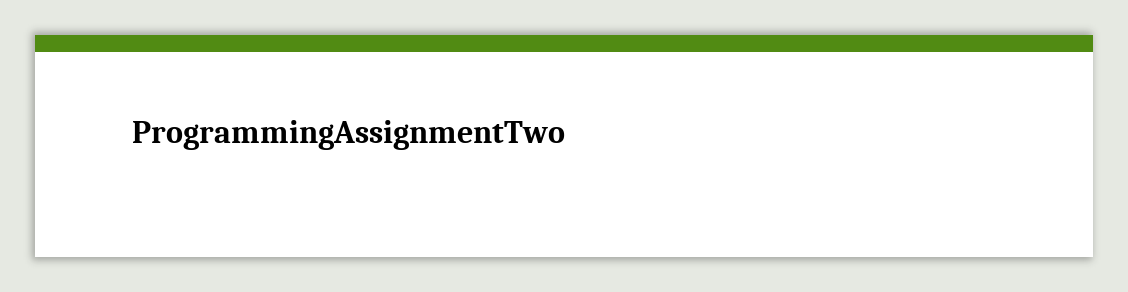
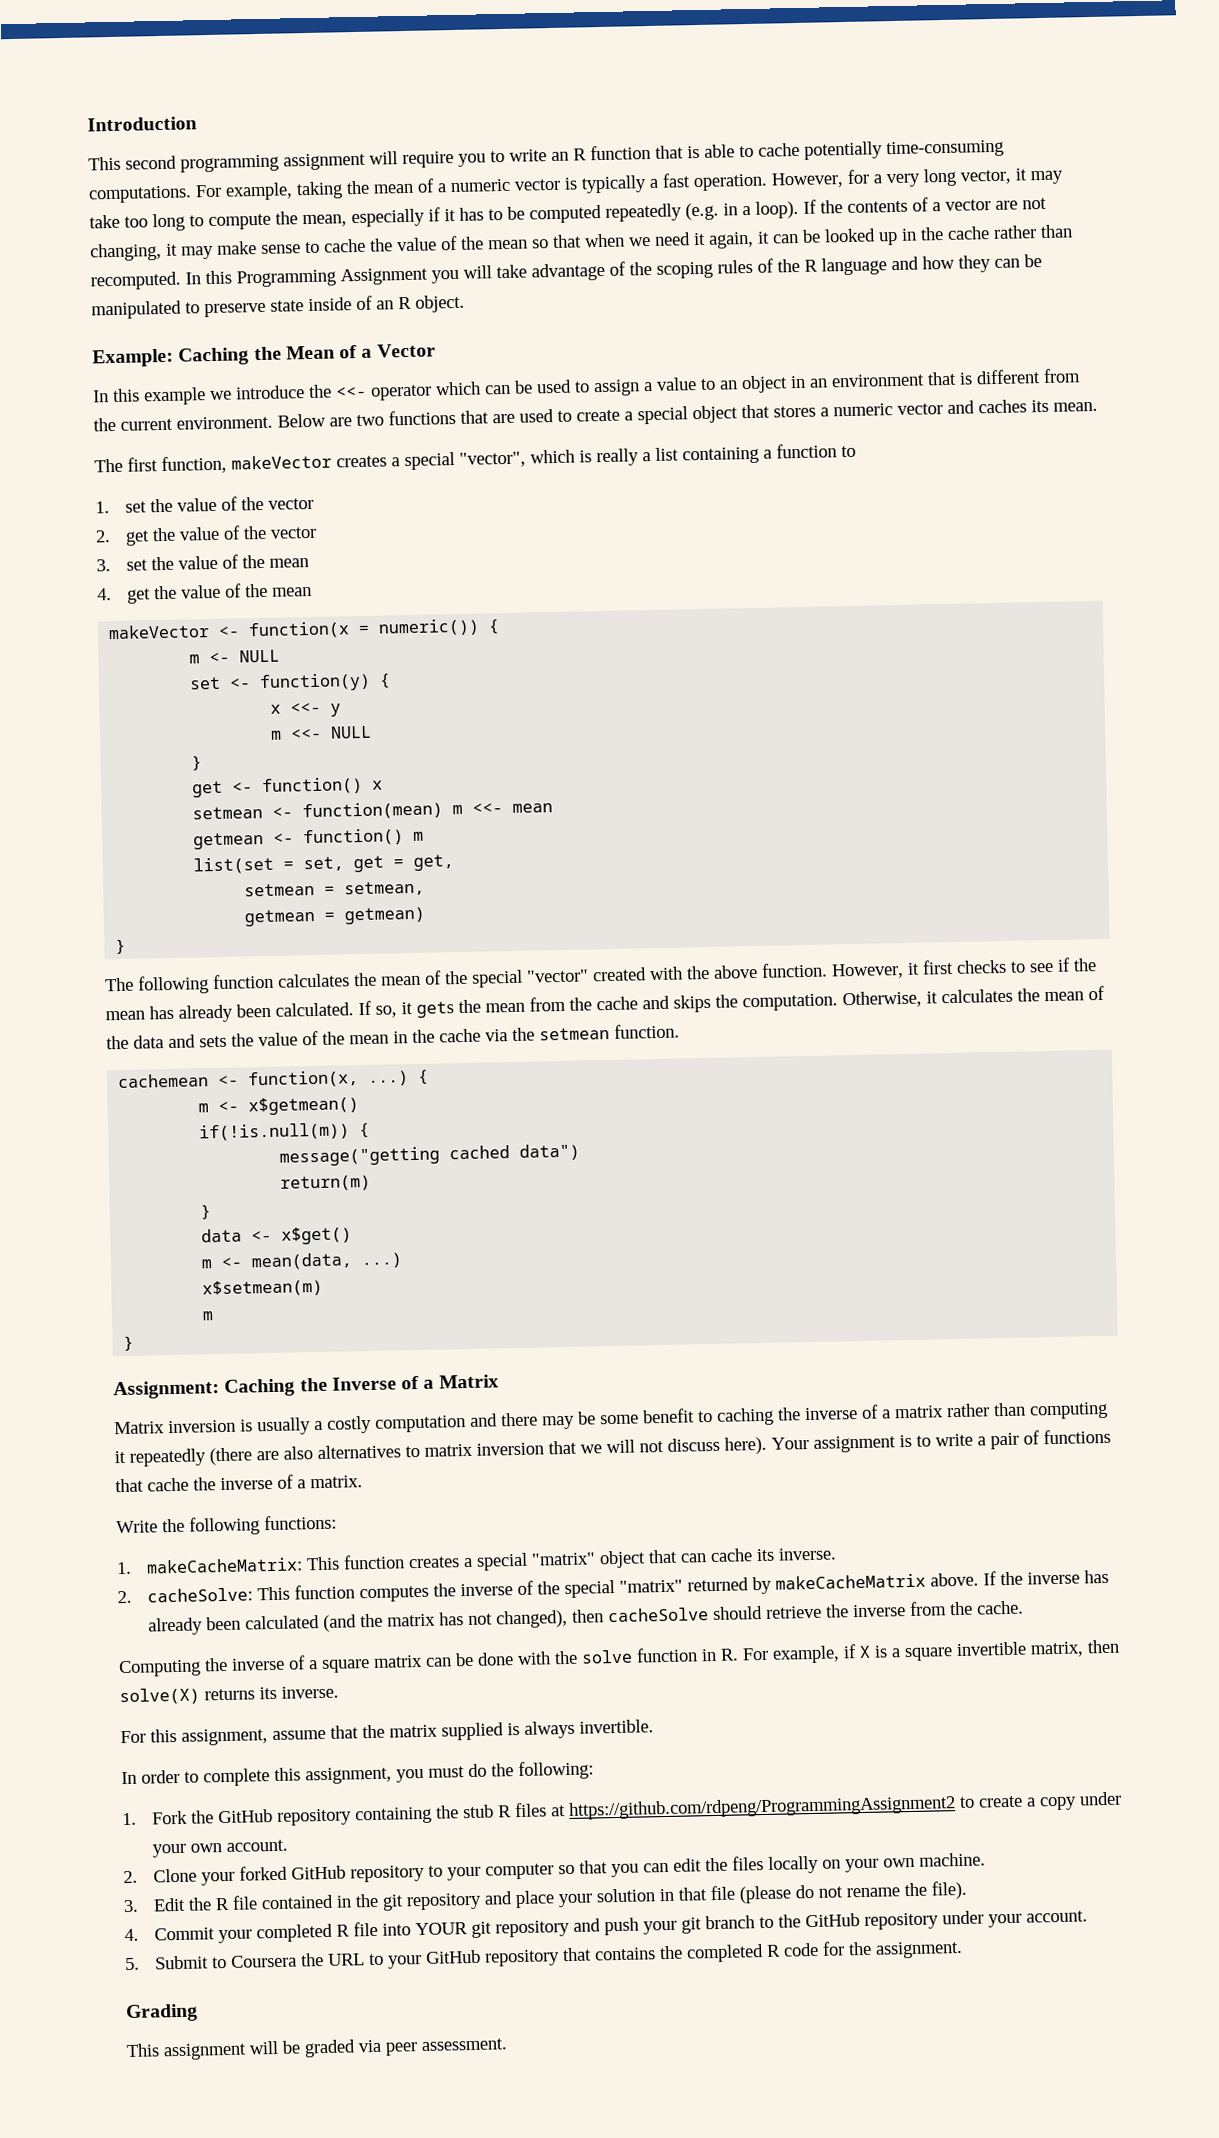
[132,120,565,150] ProgrammingAssignmentTwo -> [87,116,197,132] [88,139,1004,173] [88,168,1064,204] [89,197,1047,232] [90,224,1073,262] [90,254,1042,291] [91,294,465,320] [92,343,436,368] [93,368,1081,406] [93,399,1098,432] [94,443,856,475] [95,496,314,514] [95,525,317,546] [96,554,309,572] [97,583,312,604] [108,618,501,640] [189,649,281,664] [189,672,392,693] [270,701,342,717] [271,725,373,740] [191,755,203,771] [192,776,384,798] [192,801,554,821] [193,828,425,850] [193,854,455,875] [244,880,426,897] [244,906,426,927] [115,938,127,955] [105,957,1097,995] [105,985,1105,1023] [106,1023,680,1050] [118,1069,430,1089] [198,1096,360,1116] [199,1122,371,1142] [279,1143,581,1167] [280,1174,372,1192] [200,1204,212,1220] [201,1226,353,1245] [201,1252,404,1271] [202,1278,324,1298] [202,1311,215,1321] [123,1335,135,1351] [113,1374,499,1400] [114,1401,1108,1436] [114,1428,1111,1467] [115,1474,363,1493] [116,1514,337,1536] [116,1547,837,1575] [117,1569,1109,1604] [147,1600,1024,1636] [118,1639,1120,1678] [119,1685,339,1706] [120,1719,654,1746] [121,1760,594,1787] [122,1791,1122,1826] [151,1839,288,1858] [123,1852,986,1886] [123,1880,968,1913] [124,1910,1088,1944] [125,1940,963,1971] [126,2003,198,2023] [126,2038,507,2061] Introduction // This second programming assignment will require you to write an R function that is able to cache potentially time-consuming computations. For example, taking the mean of a numeric vector is typically a fast operation. However, for a very long vector, it may take too long to compute the mean, especially if it has to be computed repeatedly (e.g. in a loop). If the contents of a vector are not changing, it may make sense to cache the value of the mean so that when we need it again, it can be looked up in the cache rather than recomputed. In this Programming Assignment you will take advantage of the scoping rules of the R language and how they can be manipulated to preserve state inside of an R object. // Example: Caching the Mean of a Vector // In this example we introduce the <<- operator which can be used to assign a value to an object in an environment that is different from the current environment. Below are two functions that are used to create a special object that stores a numeric vector and caches its mean. // The first function, makeVector creates a special "vector", which is really a list containing a function to // 1. set the value of the vector // 2. get the value of the vector // 3. set the value of the mean // 4. get the value of the mean // makeVector <- function(x = numeric()) { // m <- NULL // set <- function(y) { // x <<- y // m <<- NULL // } // get <- function() x // setmean <- function(mean) m <<- mean // getmean <- function() m // list(set = set, get = get, // setmean = setmean, // getmean = getmean) // } // The following function calculates the mean of the special "vector" created with the above function. However, it first checks to see if the mean has already been calculated. If so, it gets the mean from the cache and skips the computation. Otherwise, it calculates the mean of the data and sets the value of the mean in the cache via the setmean function. // cachemean <- function(x, ...) { // m <- x$getmean() // if(!is.null(m)) { // message("getting cached data") // return(m) // } // data <- x$get() // m <- mean(data, ...) // x$setmean(m) // m // } // Assignment: Caching the Inverse of a Matrix // Matrix inversion is usually a costly computation and there may be some benefit to caching the inverse of a matrix rather than computing it repeatedly (there are also alternatives to matrix inversion that we will not discuss here). Your assignment is to write a pair of functions that cache the inverse of a matrix. // Write the following functions: // 1. makeCacheMatrix: This function creates a special "matrix" object that can cache its inverse. // 2. cacheSolve: This function computes the inverse of the special "matrix" returned by makeCacheMatrix above. If the inverse has already been calculated (and the matrix has not changed), then cacheSolve should retrieve the inverse from the cache. // Computing the inverse of a square matrix can be done with the solve function in R. For example, if X is a square invertible matrix, then solve(X) returns its inverse. // For this assignment, assume that the matrix supplied is always invertible. // In order to complete this assignment, you must do the following: // 1. Fork the GitHub repository containing the stub R files at https://github.com/rdpeng/ProgrammingAssignment2 to create a copy under your own account. // 2. Clone your forked GitHub repository to your computer so that you can edit the files locally on your own machine. // 3. Edit the R file contained in the git repository and place your solution in that file (please do not rename the file). // 4. Commit your completed R file into YOUR git repository and push your git branch to the GitHub repository under your account. // 5. Submit to Coursera the URL to your GitHub repository that contains the completed R code for the assignment. // Grading // This assignment will be graded via peer assessment.

